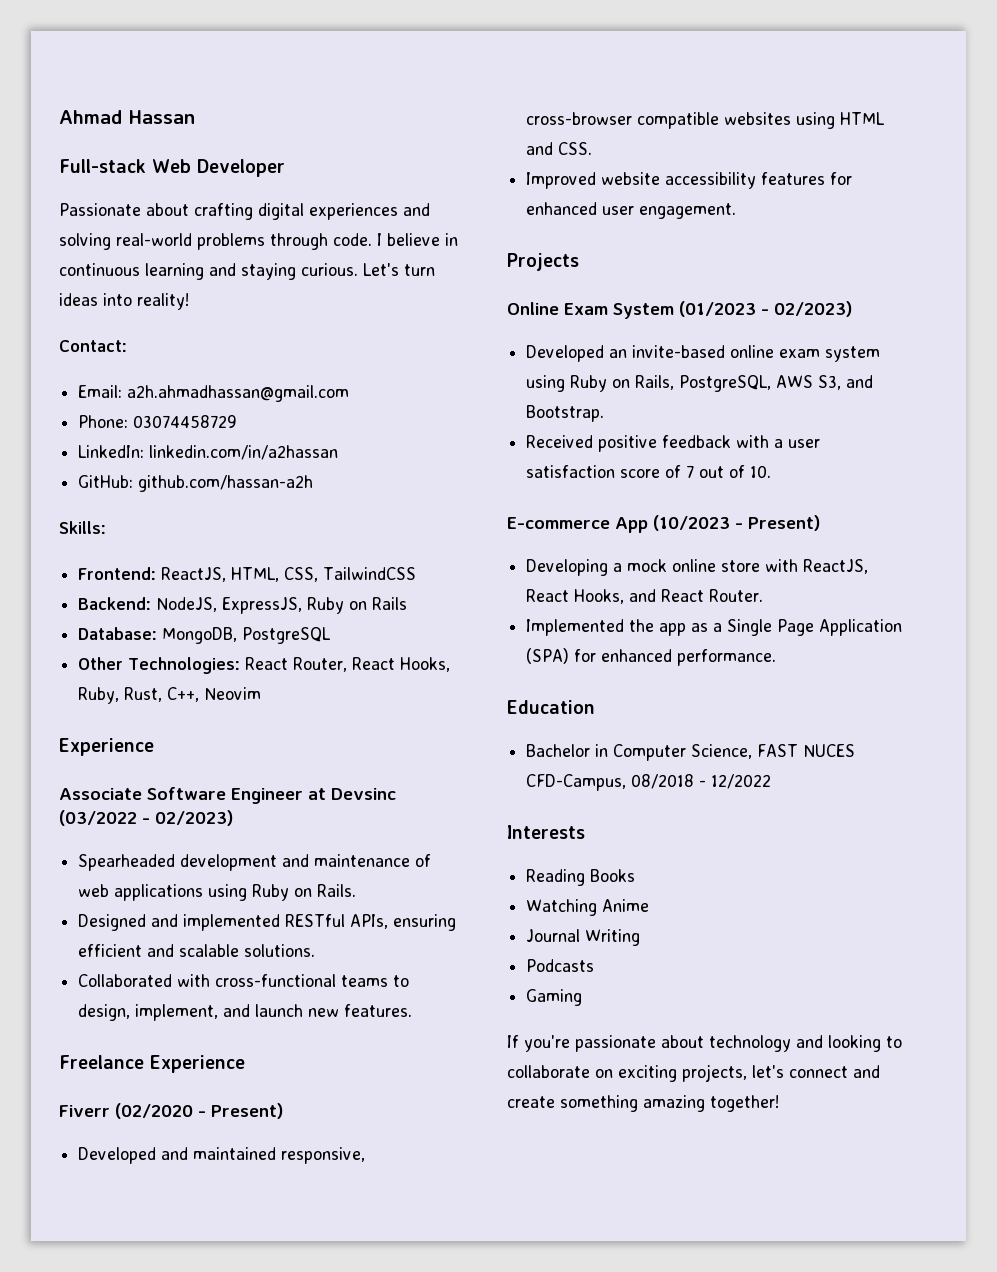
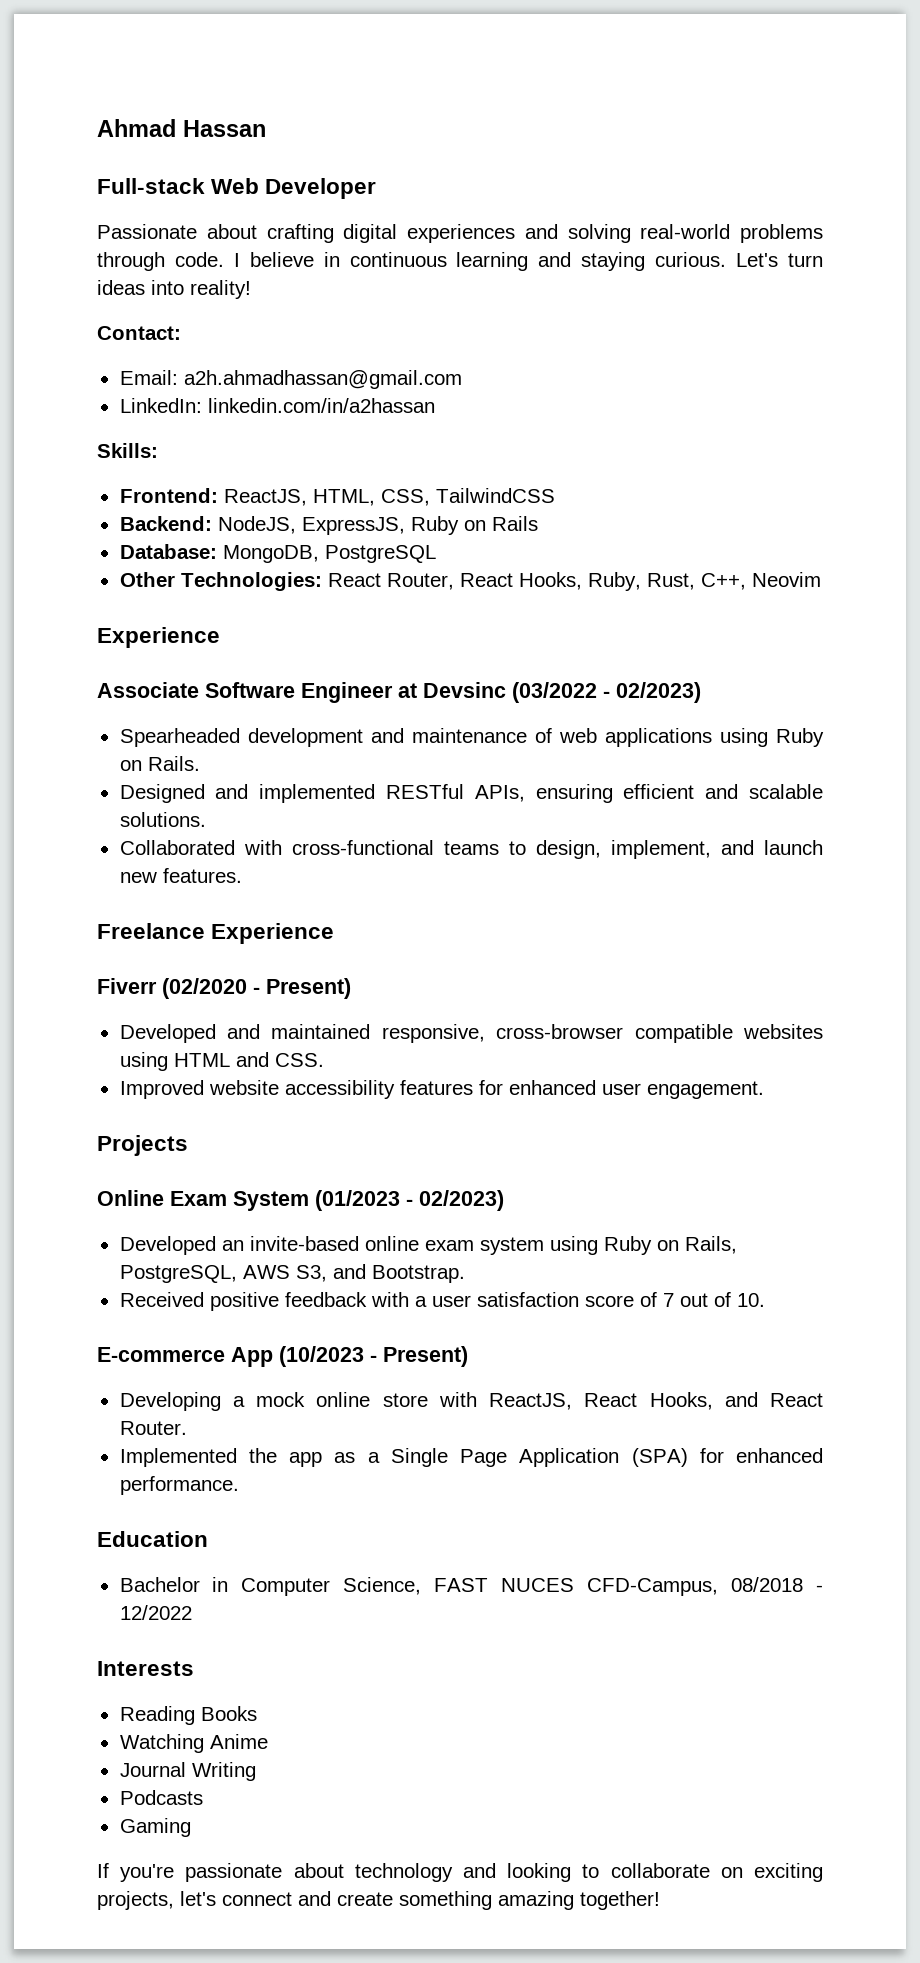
[78,415,238,428] // Phone: 03074458729 -> (462, 379) none
[78,475,314,492] // GitHub: github.com/hassan-a2h -> (435, 405) none

